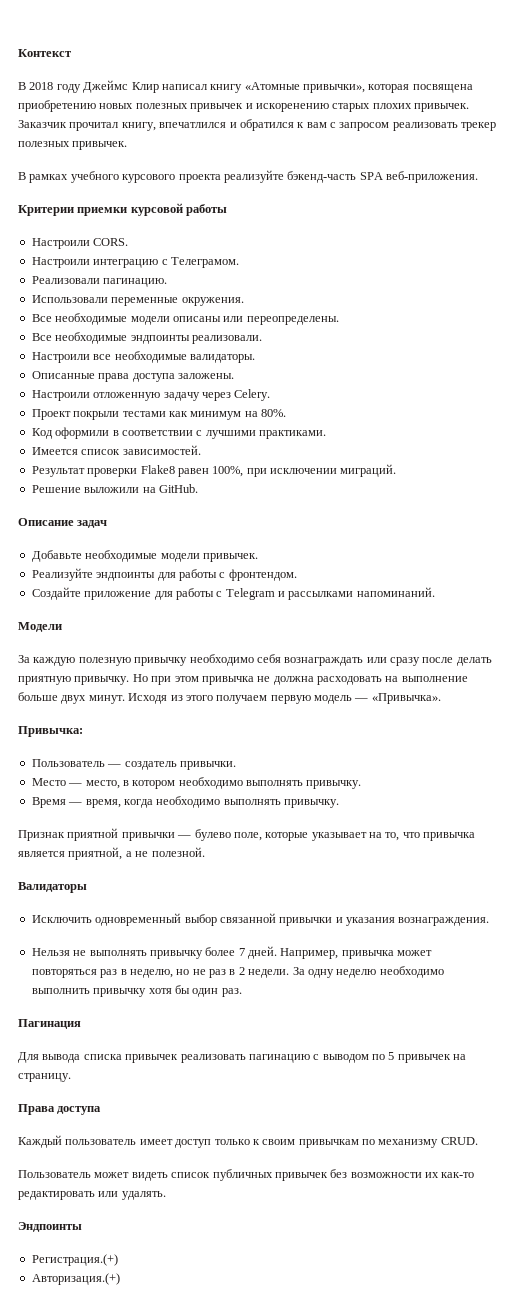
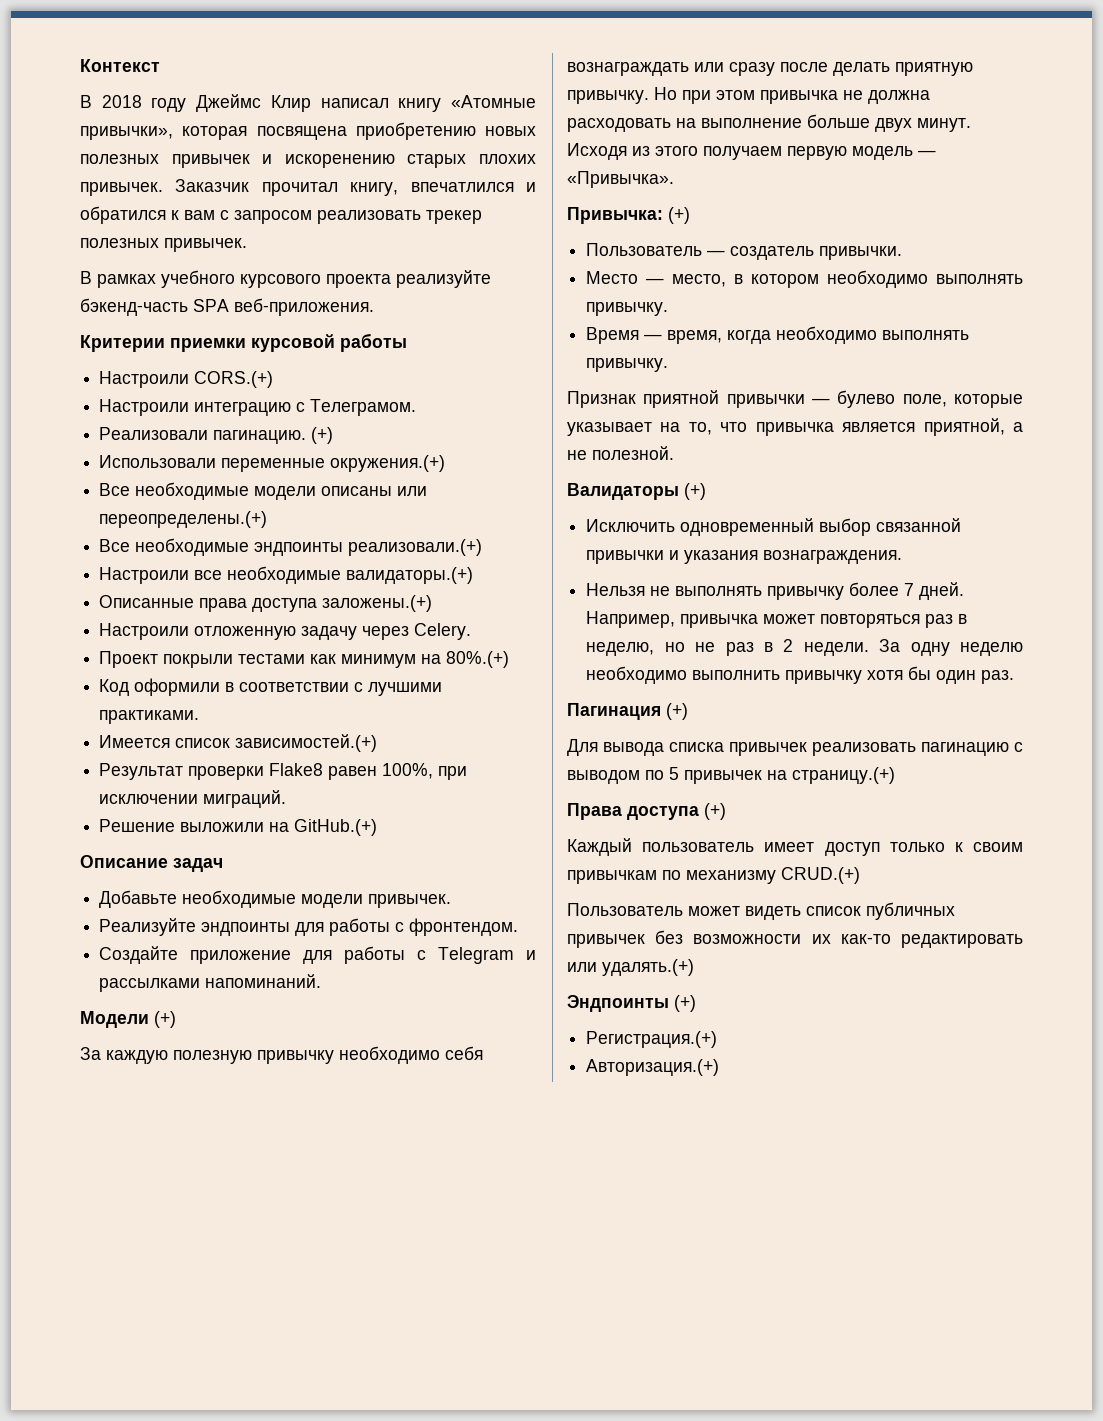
[93,238,129,246] CORS. -> [194,371,274,388] CORS.(+)
(168, 282) none -> [311,427,334,444] (+)
[181,297,244,306] окружения. -> [330,455,446,472] окружения.(+)
[246,316,339,325] переопределены. -> [99,511,268,528] переопределены.(+)
[191,335,262,344] реализовали. -> [348,539,483,556] реализовали.(+)
[189,354,255,363] валидаторы. -> [346,567,474,584] валидаторы.(+)
[177,373,234,379] заложены. -> [322,595,433,612] заложены.(+)
[261,409,286,417] 80%. -> [446,651,510,668] 80%.(+)
[122,445,201,455] зависимостей. -> [235,734,378,752] зависимостей.(+)
[158,484,198,493] GitHub. -> [294,819,378,836] GitHub.(+)
(62, 627) none -> [154,1011,176,1028] (+)
(83, 731) none -> [668,207,690,224] (+)
(87, 887) none -> [684,483,706,500] (+)
(81, 1024) none -> [666,703,688,720] (+)
[18,1073,71,1082] страницу. -> [792,767,895,784] страницу.(+)
(102, 1110) none -> [704,803,726,820] (+)
[440,1137,478,1145] CRUD. -> [781,867,860,884] CRUD.(+)
[121,1191,166,1200] удалять. -> [602,959,694,976] удалять.(+)
(82, 1227) none -> [674,995,696,1012] (+)

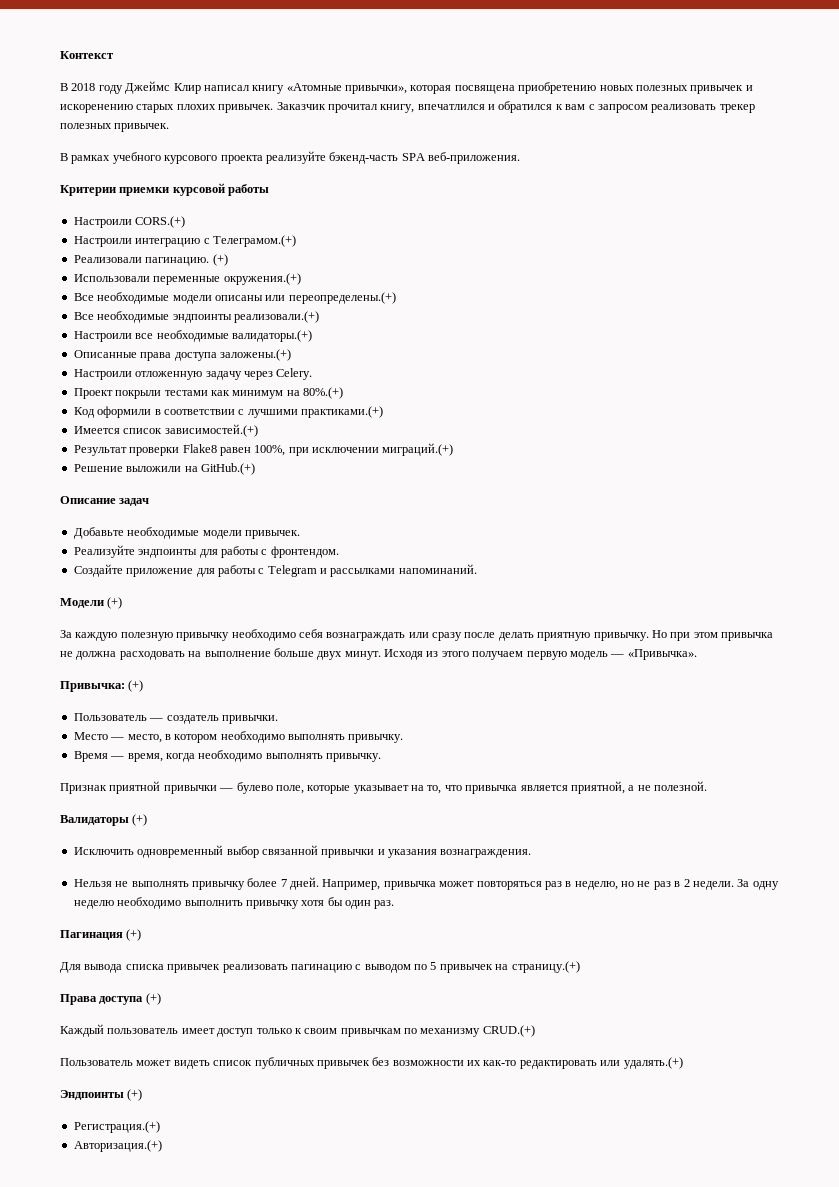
[310,399,417,416] Телеграмом. -> [212,235,296,247] Телеграмом.(+)
[99,710,200,724] практиками. -> [301,406,383,418] практиками.(+)
[203,790,287,808] миграций. -> [382,443,454,456] миграций.(+)

